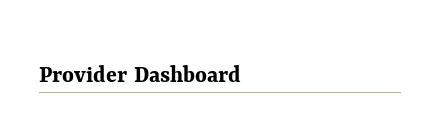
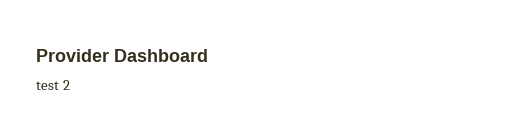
(241, 73) none -> [36,80,70,90] // test 2

